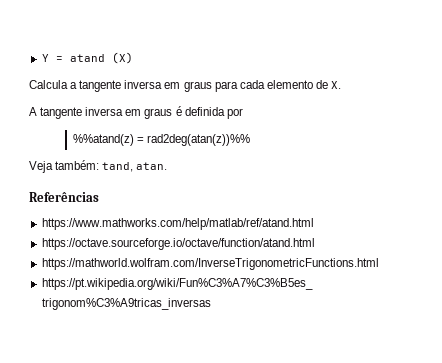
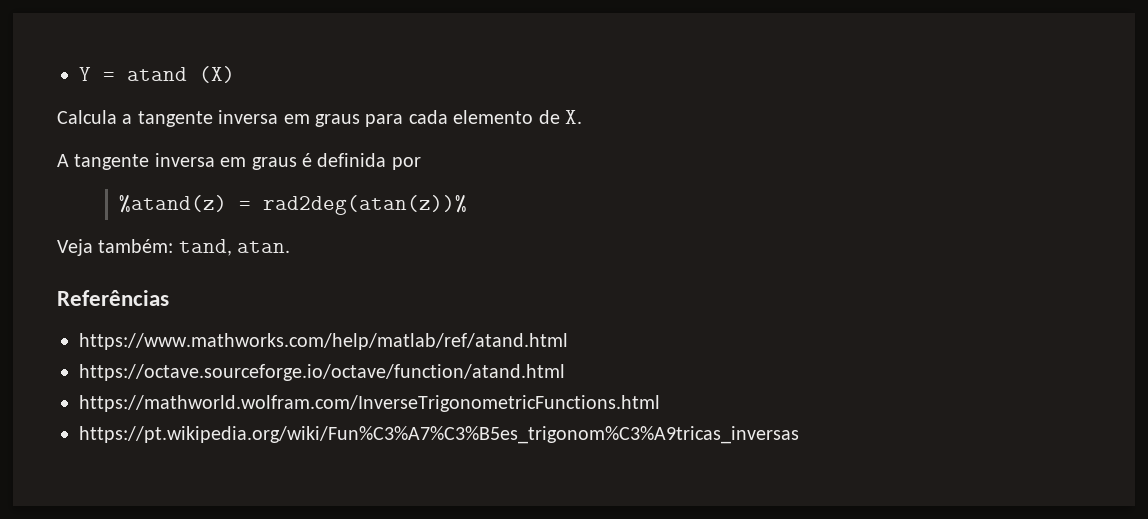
[72,134,251,146] %%atand(z) = rad2deg(atan(z))%% -> [118,195,467,215] %atand(z) = rad2deg(atan(z))%

